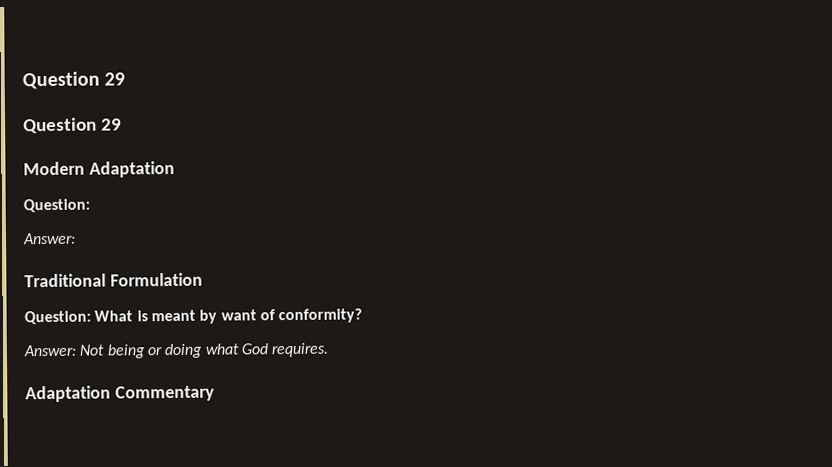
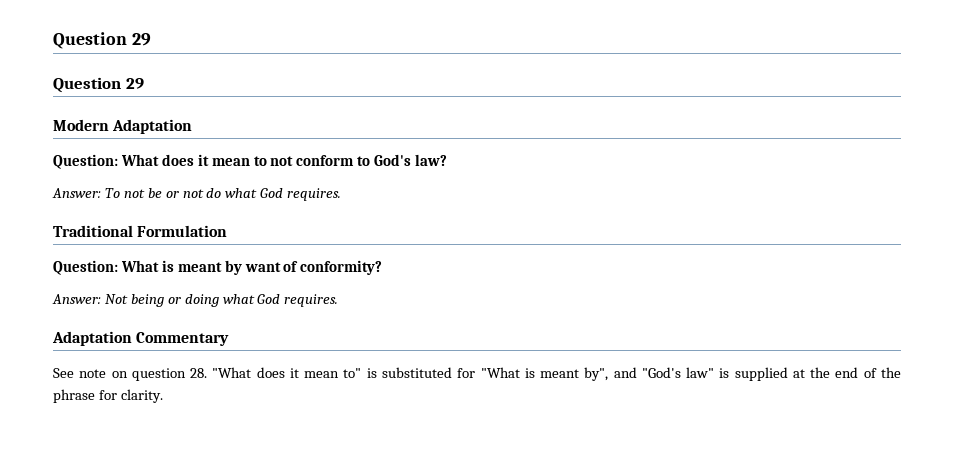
[22,232,76,245] // Answer: -> [120,154,448,166] [52,188,342,201] What does it mean to not conform to God's law? // Answer: To not be or not do what God requires.
(215, 393) none -> [53,367,901,381] [53,389,163,403] // See note on question 28. "What does it mean to" is substituted for "What is meant by", and "God's law" is supplied at the end of the phrase for clarity.

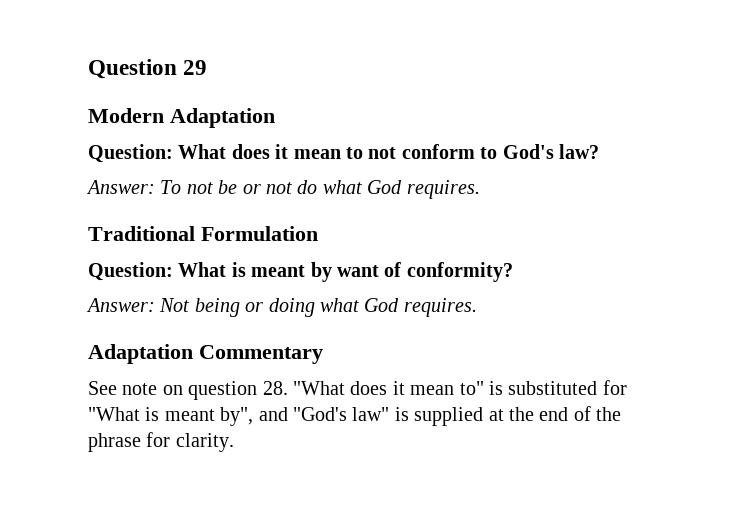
[53,32,151,49] [53,77,144,93] Question 29 // Question 29 -> [88,59,208,79] Question 29

